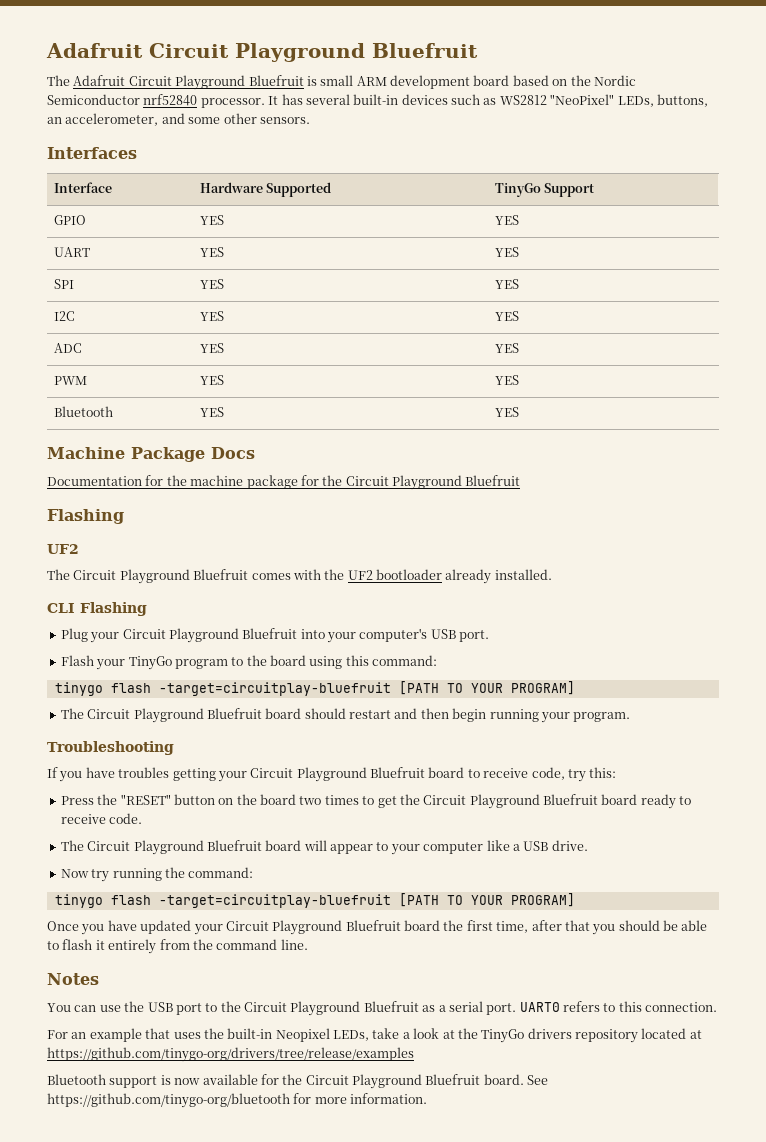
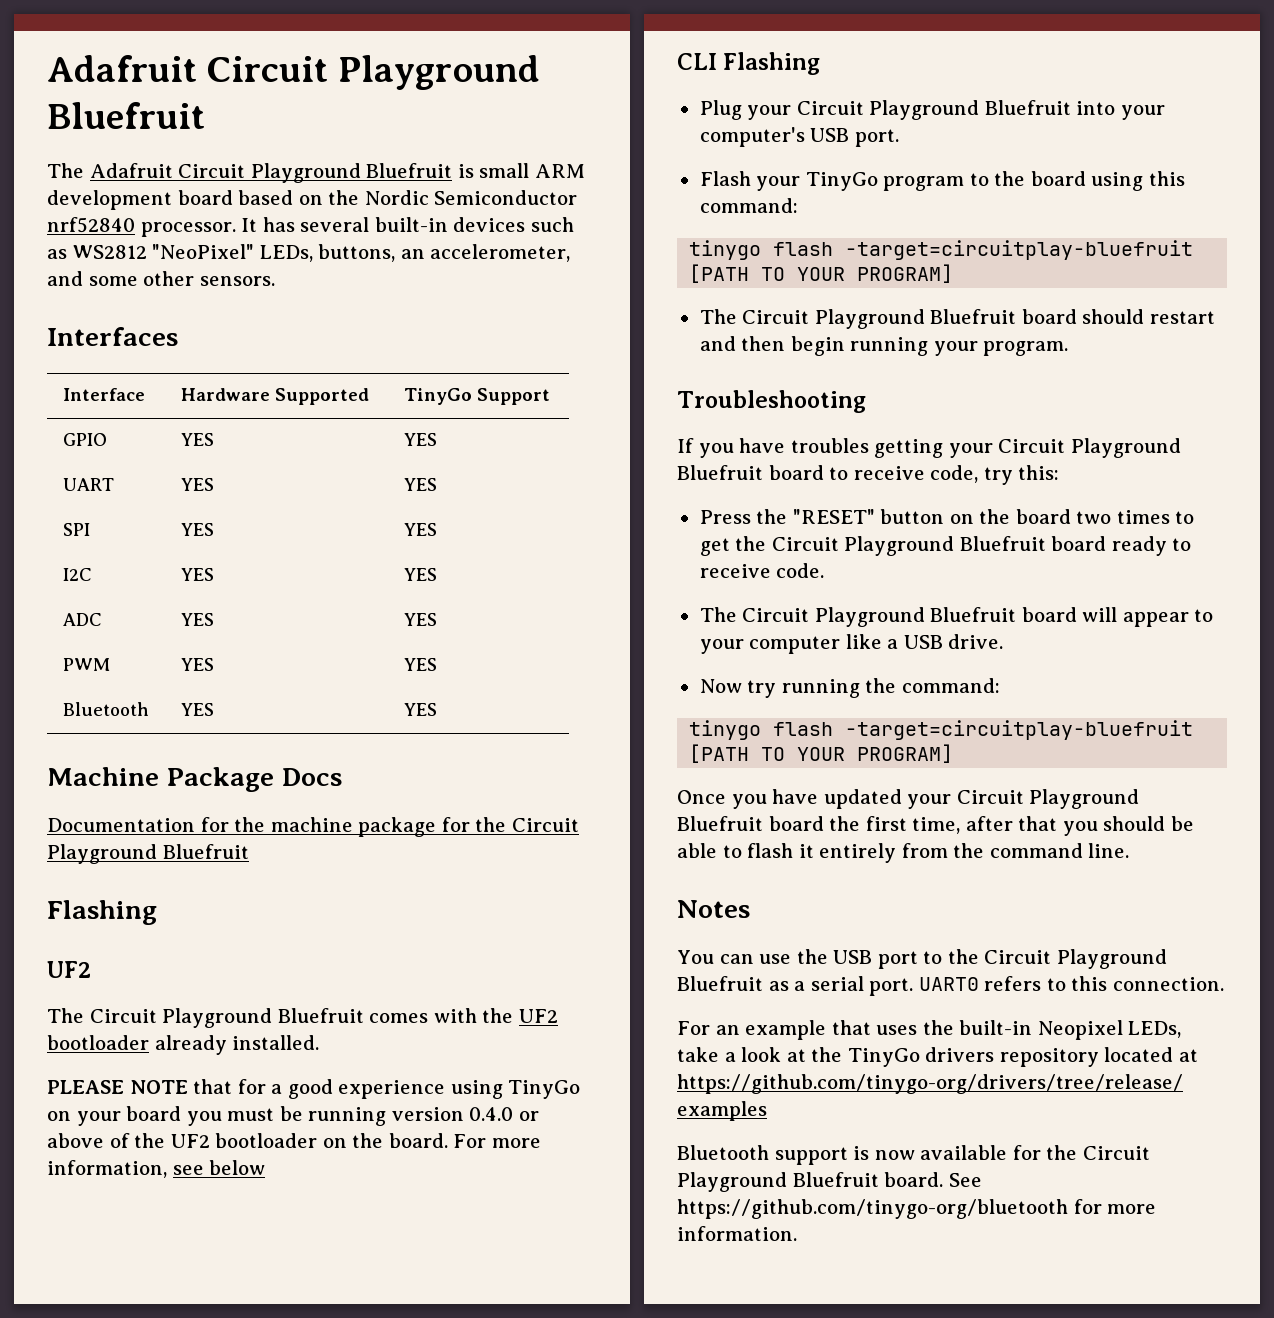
(552, 574) none -> [47,1079,581,1099] [47,1106,539,1126] [47,1133,541,1148] [47,1160,266,1178] // PLEASE NOTE that for a good experience using TinyGo on your board you must be running version 0.4.0 or above of the UF2 bootloader on the board. For more information, see below

